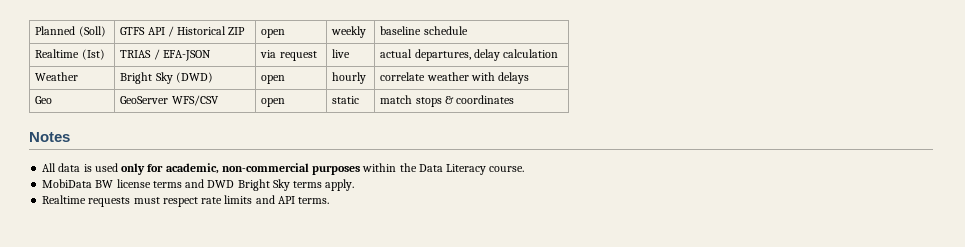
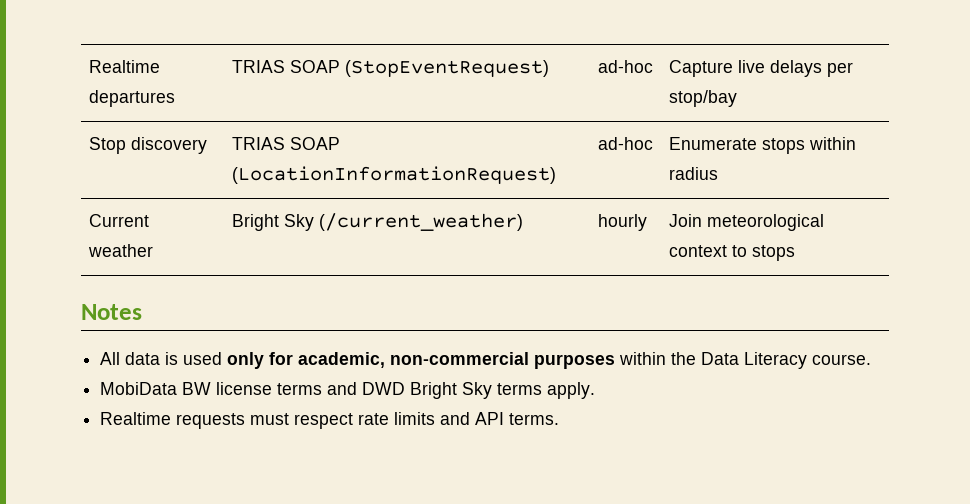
[35,26,106,37] [120,26,246,37] [261,29,286,38] [331,26,367,38] [380,26,468,35] [35,49,105,60] [120,49,211,61] [260,50,317,61] [332,49,351,58] [380,49,559,61] [35,72,79,81] [120,72,213,84] [261,75,286,84] Planned (Soll) | GTFS API / Historical ZIP | open | weekly | baseline schedule // Realtime (Ist) | TRIAS / EFA-JSON | via request | live | actual departures, delay calculation // Weather | Bright Sky (DWD) | open -> [88,60,160,73] [88,90,175,107] [231,60,549,77] [597,60,653,73] [668,60,853,77] [668,90,737,107] [88,137,207,154] [231,137,340,150] [231,166,556,184] [597,137,653,150] [668,137,856,154] [668,167,718,180] [88,214,149,227] [87,244,153,257] [231,213,523,231] Realtime departures | TRIAS SOAP (StopEventRequest) | ad-hoc | Capture live delays per stop/bay // Stop discovery | TRIAS SOAP (LocationInformationRequest) | ad-hoc | Enumerate stops within radius // Current weather | Bright Sky (/current_weather)
[380,72,530,84] [35,96,53,104] [120,95,219,106] [261,98,286,107] [332,96,360,104] [380,95,515,107] correlate weather with delays // Geo | GeoServer WFS/CSV | open | static | match stops & coordinates -> [668,214,824,231] [668,245,795,261] Join meteorological context to stops

